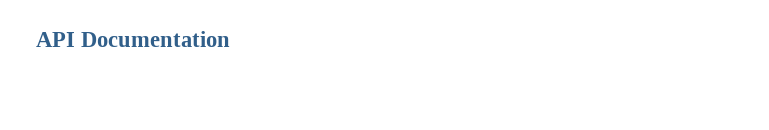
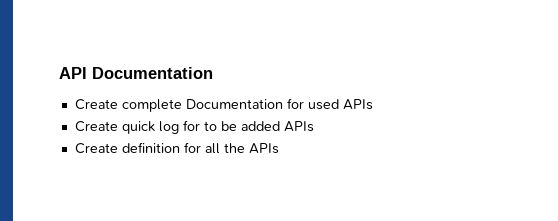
(231, 39) none -> [74,98,373,112] [74,120,314,134] [74,142,279,154] // Create complete Documentation for used APIs // Create quick log for to be added APIs // Create definition for all the APIs

